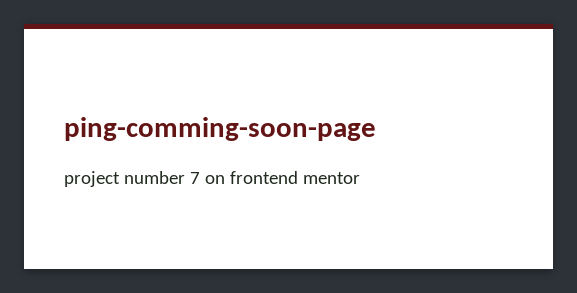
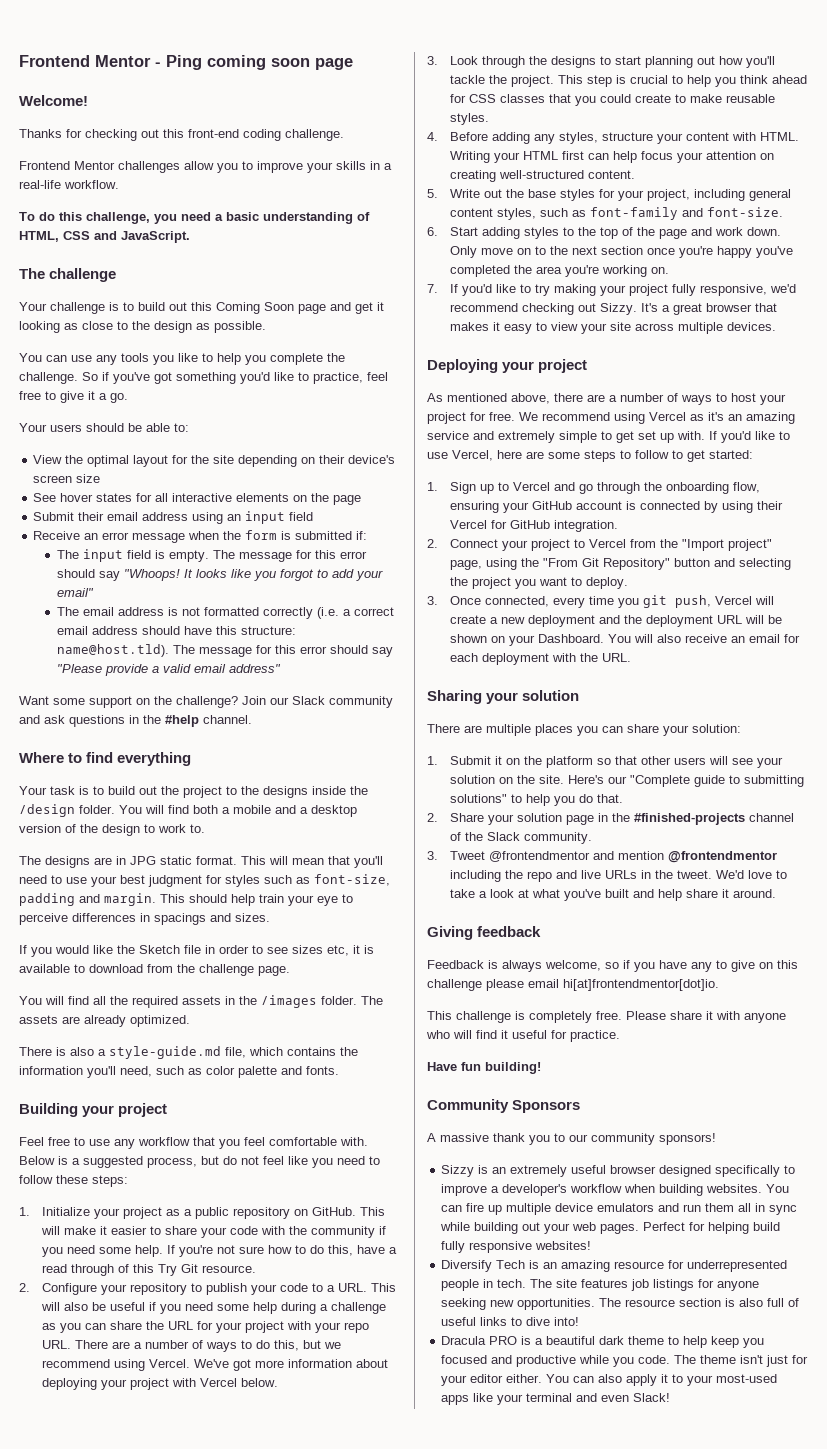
[64,117,376,141] [64,171,360,187] ping-comming-soon-page // project number 7 on frontend mentor -> [19,55,353,70] [19,95,88,106] [19,129,344,141] [19,161,392,173] [19,180,119,189] [19,212,370,224] [19,231,190,243] [19,268,117,282] [19,302,384,314] [19,321,266,333] [19,353,345,365] [19,372,388,384] [19,391,128,403] [19,423,189,432] [33,455,396,467] [33,474,101,483] [33,493,362,505] [33,511,314,524] [33,530,368,543] [56,549,367,562] [56,569,383,581] [56,588,94,597] [56,607,394,619] [56,626,296,635] [56,644,393,657] [56,664,281,676] [19,696,393,708] [19,715,252,727] [19,752,192,766] [19,786,368,798] [19,804,357,817] [19,824,205,836] [19,856,383,868] [19,874,390,887] [19,893,353,906] [19,913,270,925] [19,945,374,957] [19,964,290,976] [19,995,383,1008] [19,1015,190,1027] [19,1046,358,1059] [19,1066,339,1078] [19,1103,168,1117] [19,1137,368,1149] [19,1156,380,1168] [19,1175,128,1187] [19,1207,386,1219] [41,1226,387,1238] [42,1245,398,1257] [42,1264,257,1276] [19,1283,397,1295] [41,1302,387,1314] [42,1321,370,1333] [42,1340,342,1352] [42,1359,389,1371] [42,1378,279,1390] [427,56,776,68] [450,75,808,87] [450,94,776,106] [450,113,490,125] [427,132,800,144] [450,151,775,163] [450,170,636,182] [427,189,792,201] [450,207,784,220] [427,227,782,239] [450,246,794,258] [450,265,670,277] [427,284,797,296] [450,303,778,315] [450,322,777,334] [427,359,588,373] [427,393,786,405] [427,412,795,424] [427,431,790,443] [427,450,753,462] [427,482,761,494] [450,501,784,513] [450,520,619,532] [427,539,773,551] [450,558,792,570] [450,577,629,589] [427,595,775,608] [450,615,783,627] [450,634,801,646] [450,653,632,665] [427,690,580,704] [427,724,741,736] [427,756,784,768] [450,775,805,787] [450,794,624,806] [427,813,795,825] [450,832,593,844] [427,851,778,863] [450,870,788,882] [450,889,777,901] [427,926,542,940] [427,960,798,972] [427,979,719,991] [427,1011,786,1023] [426,1030,620,1042] [427,1062,541,1074] [427,1099,581,1113] [427,1133,716,1145] [441,1165,796,1177] [441,1184,790,1196] [441,1203,798,1215] [440,1222,781,1234] [441,1241,592,1253] [441,1260,788,1272] [441,1279,760,1291] [441,1298,800,1310] [441,1317,580,1326] [441,1336,765,1348] [441,1355,809,1367] [441,1374,778,1386] [441,1393,671,1405] Frontend Mentor - Ping coming soon page // Welcome! // Thanks for checking out this front-end coding challenge. // Frontend Mentor challenges allow you to improve your skills in a real-life workflow. // To do this challenge, you need a basic understanding of HTML, CSS and JavaScript. // The challenge // Your challenge is to build out this Coming Soon page and get it looking as close to the design as possible. // You can use any tools you like to help you complete the challenge. So if you've got something you'd like to practice, feel free to give it a go. // Your users should be able to: // View the optimal layout for the site depending on their device's screen size // See hover states for all interactive elements on the page // Submit their email address using an input field // Receive an error message when the form is submitted if: // The input field is empty. The message for this error should say "Whoops! It looks like you forgot to add your email" // The email address is not formatted correctly (i.e. a correct email address should have this structure: name@host.tld). The message for this error should say "Please provide a valid email address" // Want some support on the challenge? Join our Slack community and ask questions in the #help channel. // Where to find everything // Your task is to build out the project to the designs inside the /design folder. You will find both a mobile and a desktop version of the design to work to. // The designs are in JPG static format. This will mean that you'll need to use your best judgment for styles such as font-size, padding and margin. This should help train your eye to perceive differences in spacings and sizes. // If you would like the Sketch file in order to see sizes etc, it is available to download from the challenge page. // You will find all the required assets in the /images folder. The assets are already optimized. // There is also a style-guide.md file, which contains the information you'll need, such as color palette and fonts. // Building your project // Feel free to use any workflow that you feel comfortable with. Below is a suggested process, but do not feel like you need to follow these steps: // 1. Initialize your project as a public repository on GitHub. This will make it easier to share your code with the community if you need some help. If you're not sure how to do this, have a read through of this Try Git resource. // 2. Configure your repository to publish your code to a URL. This will also be useful if you need some help during a challenge as you can share the URL for your project with your repo URL. There are a number of ways to do this, but we recommend using Vercel. We've got more information about deploying your project with Vercel below. // 3. Look through the designs to start planning out how you'll tackle the project. This step is crucial to help you think ahead for CSS classes that you could create to make reusable styles. // 4. Before adding any styles, structure your content with HTML. Writing your HTML first can help focus your attention on creating well-structured content. // 5. Write out the base styles for your project, including general content styles, such as font-family and font-size. // 6. Start adding styles to the top of the page and work down. Only move on to the next section once you're happy you've completed the area you're working on. // 7. If you'd like to try making your project fully responsive, we'd recommend checking out Sizzy. It's a great browser that makes it easy to view your site across multiple devices. // Deploying your project // As mentioned above, there are a number of ways to host your project for free. We recommend using Vercel as it's an amazing service and extremely simple to get set up with. If you'd like to use Vercel, here are some steps to follow to get started: // 1. Sign up to Vercel and go through the onboarding flow, ensuring your GitHub account is connected by using their Vercel for GitHub integration. // 2. Connect your project to Vercel from the "Import project" page, using the "From Git Repository" button and selecting the project you want to deploy. // 3. Once connected, every time you git push, Vercel will create a new deployment and the deployment URL will be shown on your Dashboard. You will also receive an email for each deployment with the URL. // Sharing your solution // There are multiple places you can share your solution: // 1. Submit it on the platform so that other users will see your solution on the site. Here's our "Complete guide to submitting solutions" to help you do that. // 2. Share your solution page in the #finished-projects channel of the Slack community. // 3. Tweet @frontendmentor and mention @frontendmentor including the repo and live URLs in the tweet. We'd love to take a look at what you've built and help share it around. // Giving feedback // Feedback is always welcome, so if you have any to give on this challenge please email hi[at]frontendmentor[dot]io. // This challenge is completely free. Please share it with anyone who will find it useful for practice. // Have fun building! // Community Sponsors // A massive thank you to our community sponsors! // Sizzy is an extremely useful browser designed specifically to improve a developer's workflow when building websites. You can fire up multiple device emulators and run them all in sync while building out your web pages. Perfect for helping build fully responsive websites! // Diversify Tech is an amazing resource for underrepresented people in tech. The site features job listings for anyone seeking new opportunities. The resource section is also full of useful links to dive into! // Dracula PRO is a beautiful dark theme to help keep you focused and productive while you code. The theme isn't just for your editor either. You can also apply it to your most-used apps like your terminal and even Slack!

